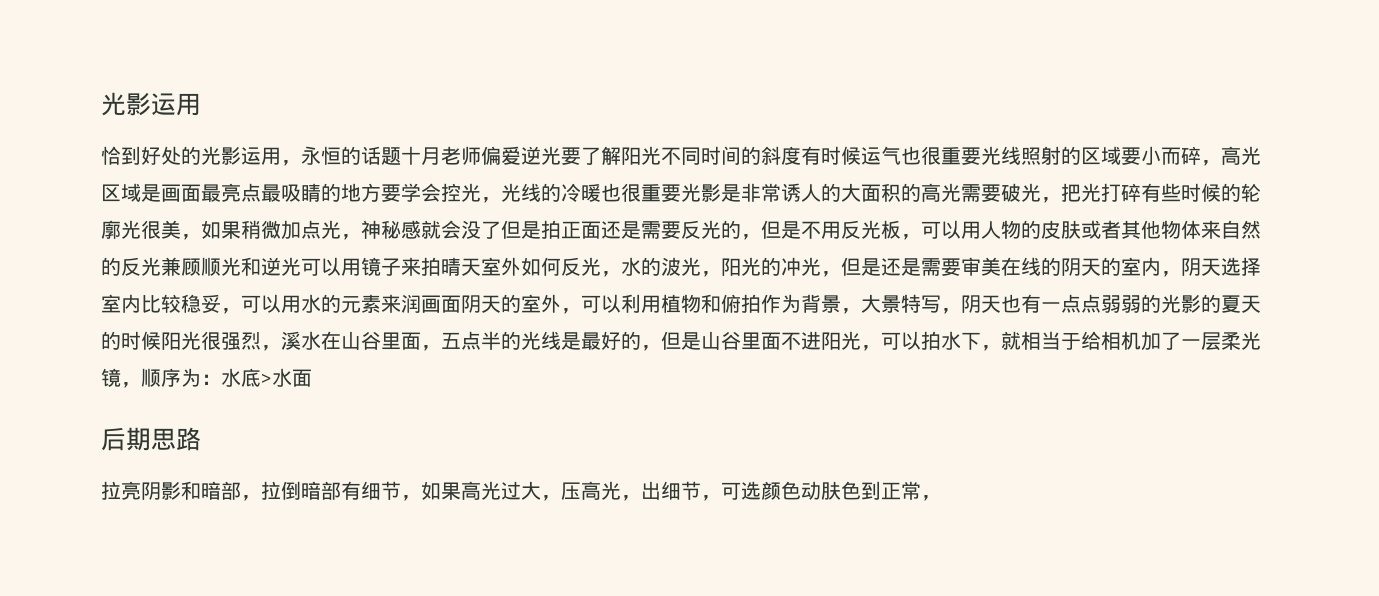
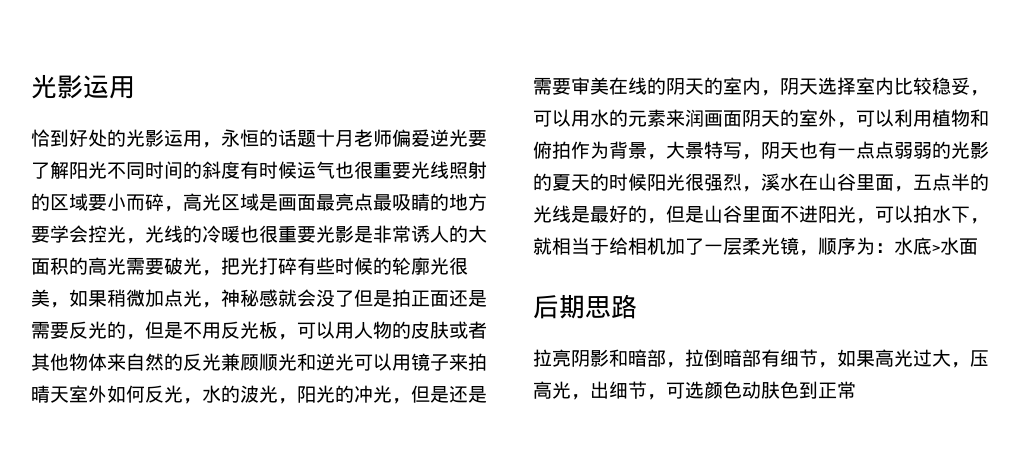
[921,495,941,501] ， -> (856, 390) none

